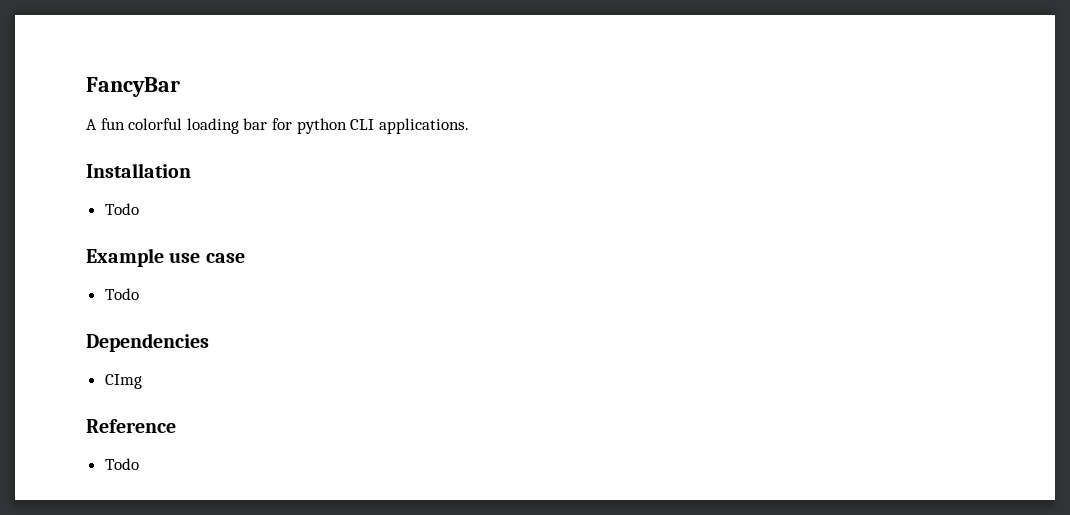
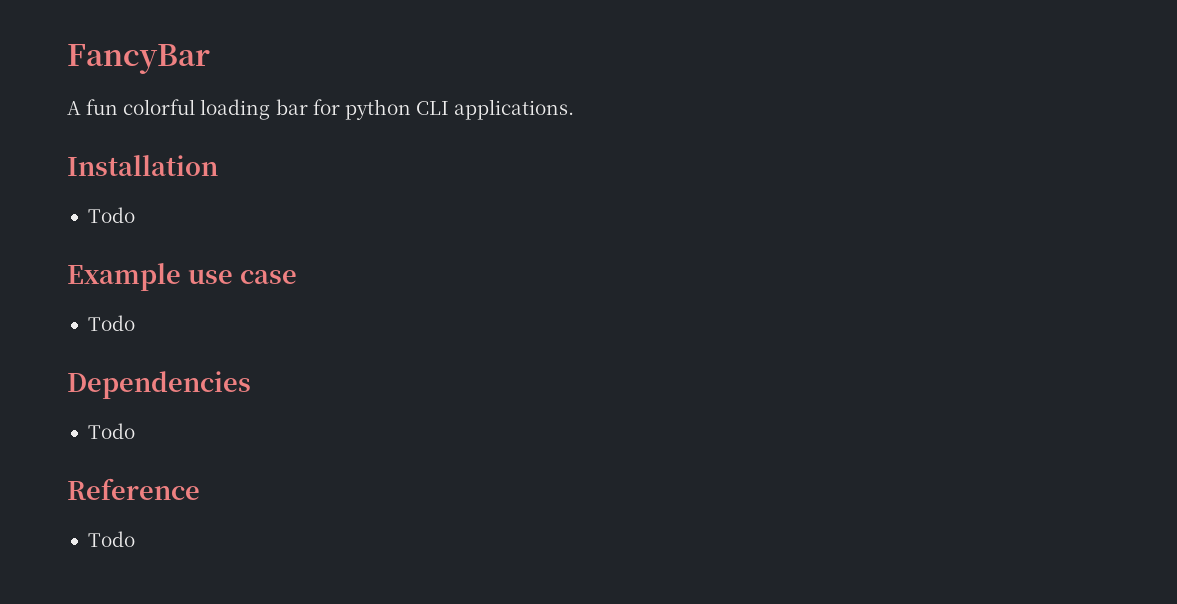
[104,374,142,389] CImg -> [87,423,135,439] Todo

